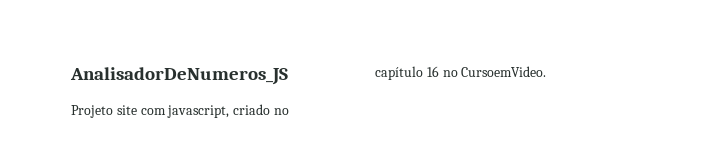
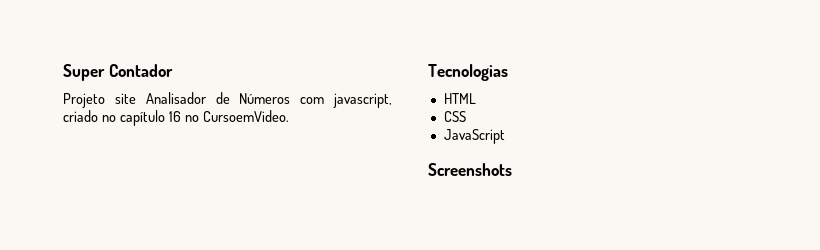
[70,67,288,85] AnalisadorDeNumeros_JS -> [63,64,173,81] Super Contador
(137, 110) none -> [145,92,291,104] Analisador de Números
(547, 71) none -> [428,64,508,81] [443,93,476,104] [443,111,466,122] [443,129,505,144] [428,163,512,176] // Tecnologias // HTML // CSS // JavaScript // Screenshots

